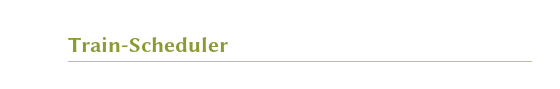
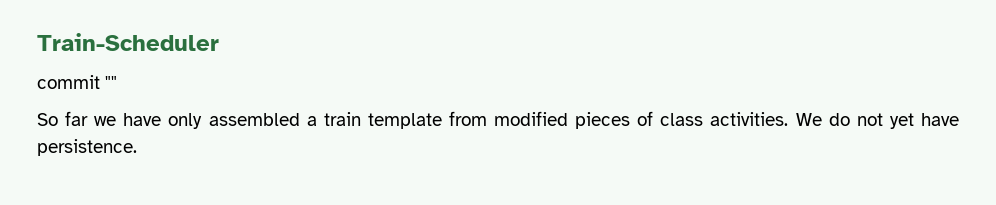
(228, 44) none -> [37,75,118,89] [37,111,959,129] [37,139,137,156] // commit "" // So far we have only assembled a train template from modified pieces of class activities. We do not yet have persistence.

